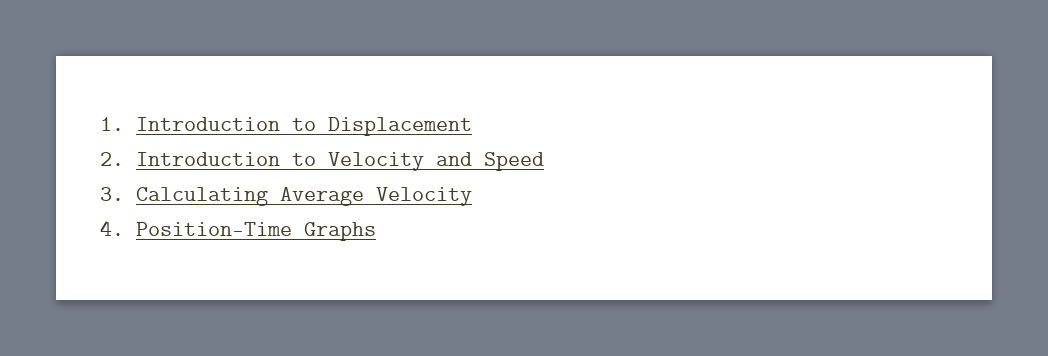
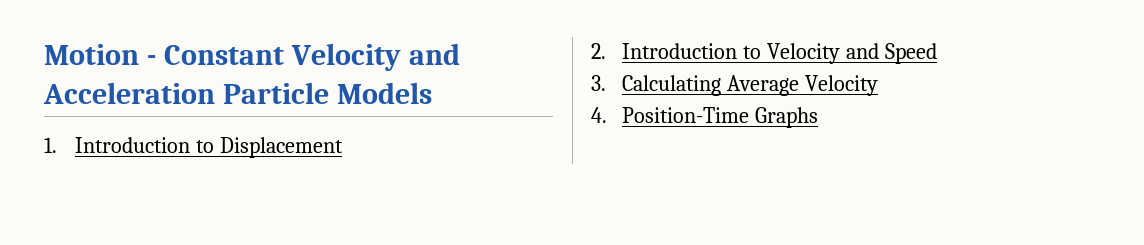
(100, 124) none -> [44,43,461,71] [43,82,433,104] Motion - Constant Velocity and Acceleration Particle Models //

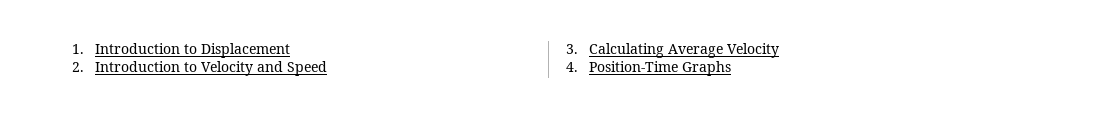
[44,43,461,71] [43,82,433,104] Motion - Constant Velocity and Acceleration Particle Models // -> (72, 49) none

